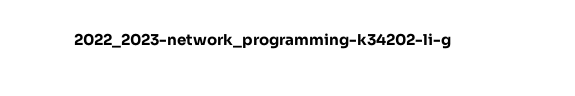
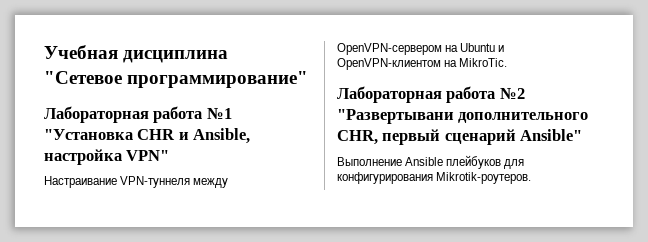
[74,33,451,49] 2022_2023-network_programming-k34202-li-g -> [44,45,229,63] [44,71,309,88] [44,106,232,123] [44,128,251,144] [44,149,170,165] [44,176,229,188] [337,43,505,55] [337,58,508,70] [337,86,525,103] [337,109,589,124] [337,129,583,145] [337,155,525,169] [337,172,532,184] Учебная дисциплина "Сетевое программирование" // Лабораторная работа №1 "Установка CHR и Ansible, настройка VPN" // Настраивание VPN-туннеля между OpenVPN-сервером на Ubuntu и OpenVPN-клиентом на MikroTic. // Лабораторная работа №2 "Развертывани дополнительного CHR, первый сценарий Ansible" // Выполнение Ansible плейбуков для конфигурирования Mikrotik-роутеров.

